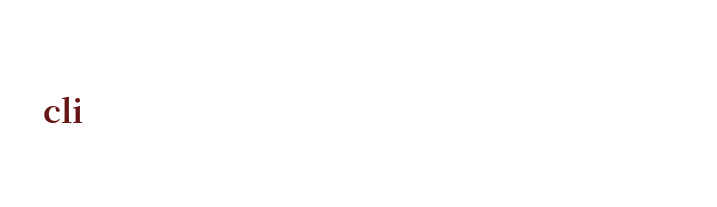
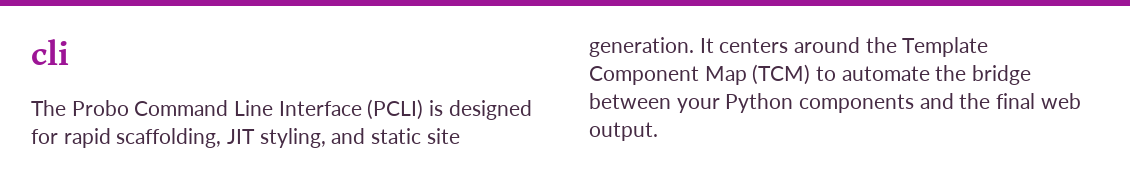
(83, 109) none -> [31,99,532,120] [31,128,460,148] [589,37,989,57] [589,64,1032,85] [589,93,1081,113] [589,122,658,141] // The Probo Command Line Interface (PCLI) is designed for rapid scaffolding, JIT styling, and static site generation. It centers around the Template Component Map (TCM) to automate the bridge between your Python components and the final web output.

